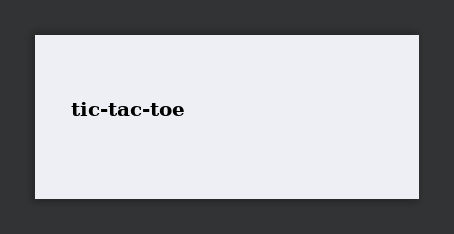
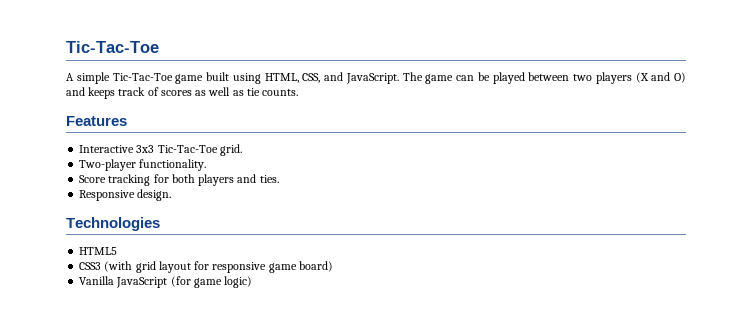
[71,102,185,116] tic-tac-toe -> [66,41,159,53] [66,72,686,84] [66,87,299,99] [66,116,127,126] [79,144,242,156] [79,159,207,171] [79,174,279,186] [79,189,172,201] [66,217,160,231] [79,247,118,255] [79,261,333,273] [79,276,253,288] Tic-Tac-Toe // A simple Tic-Tac-Toe game built using HTML, CSS, and JavaScript. The game can be played between two players (X and O) and keeps track of scores as well as tie counts. // Features // Interactive 3x3 Tic-Tac-Toe grid. // Two-player functionality. // Score tracking for both players and ties. // Responsive design. // Technologies // HTML5 // CSS3 (with grid layout for responsive game board) // Vanilla JavaScript (for game logic)

